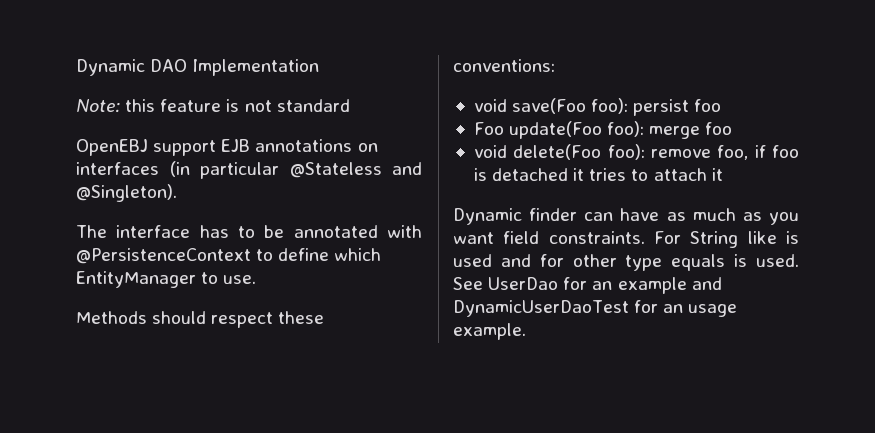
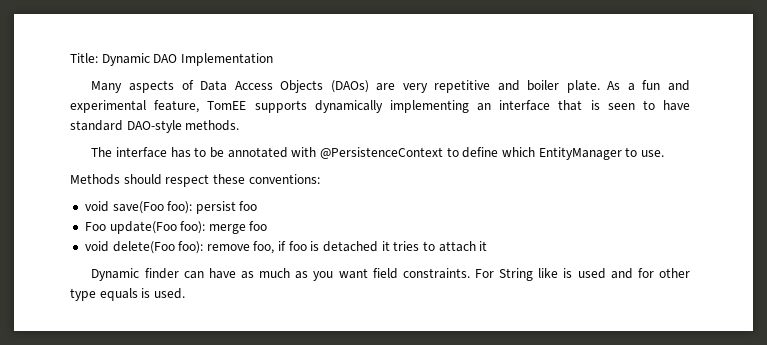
(76, 67) none -> [70,53,98,63] Title:
[76,99,350,113] [76,139,378,156] [76,161,422,179] [76,184,177,202] Note: this feature is not standard // OpenEBJ support EJB annotations on interfaces (in particular @Stateless and @Singleton). -> [91,80,690,93] [70,100,690,113] [70,120,240,133] Many aspects of Data Access Objects (DAOs) are very repetitive and boiler plate. As a fun and experimental feature, TomEE supports dynamically implementing an interface that is seen to have standard DAO-style methods.
[453,277,722,294] [453,300,738,317] [453,323,526,340] See UserDao for an example and DynamicUserDaoTest for an usage example. -> (185, 293) none

